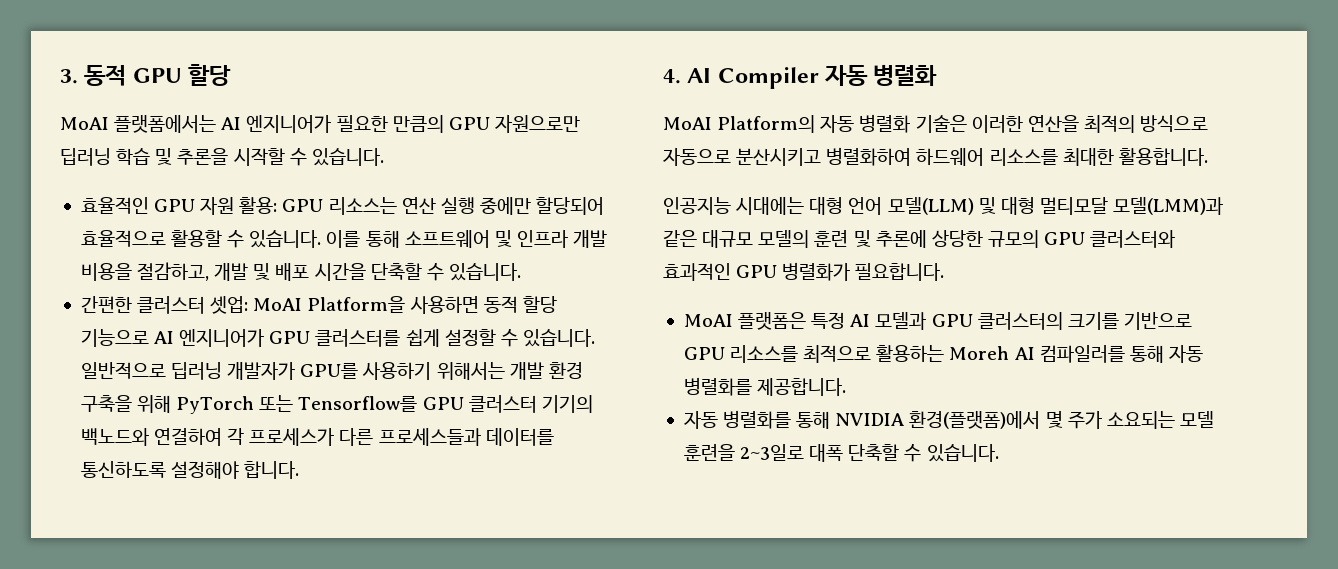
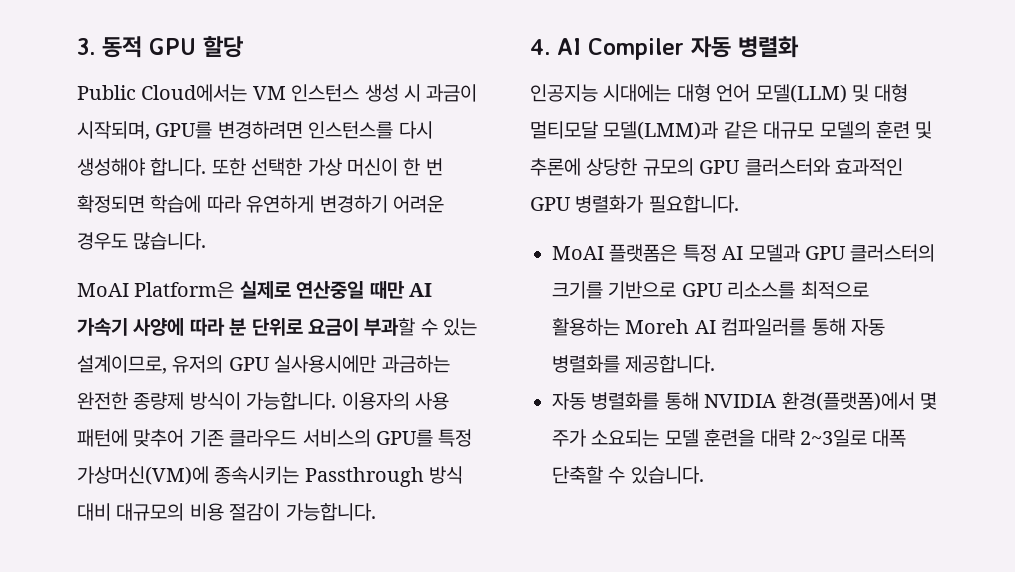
[60,115,580,133] [60,148,384,166] [80,197,605,215] [80,230,608,248] [80,262,521,281] [80,296,557,314] [80,329,595,347] [80,362,583,380] [80,395,593,414] [80,428,554,446] [80,461,300,479] MoAI 플랫폼에서는 AI 엔지니어가 필요한 만큼의 GPU 자원으로만 딥러닝 학습 및 추론을 시작할 수 있습니다. // 효율적인 GPU 자원 활용: GPU 리소스는 연산 실행 중에만 할당되어 효율적으로 활용할 수 있습니다. 이를 통해 소프트웨어 및 인프라 개발 비용을 절감하고, 개발 및 배포 시간을 단축할 수 있습니다. // 간편한 클러스터 셋업: MoAI Platform을 사용하면 동적 할당 기능으로 AI 엔지니어가 GPU 클러스터를 쉽게 설정할 수 있습니다. 일반적으로 딥러닝 개발자가 GPU를 사용하기 위해서는 개발 환경 구축을 위해 PyTorch 또는 Tensorflow를 GPU 클러스터 기기의 백노드와 연결하여 각 프로세스가 다른 프로세스들과 데이터를 통신하도록 설정해야 합니다. -> [77,84,478,102] [77,121,433,140] [77,158,443,176] [77,195,444,213] [77,232,207,250] [77,281,432,299] [77,317,478,336] [77,355,450,374] [77,392,449,410] [77,429,473,447] [77,466,464,487] [77,503,376,521] Public Cloud에서는 VM 인스턴스 생성 시 과금이 시작되며, GPU를 변경하려면 인스턴스를 다시 생성해야 합니다. 또한 선택한 가상 머신이 한 번 확정되면 학습에 따라 유연하게 변경하기 어려운 경우도 많습니다. // MoAI Platform은 실제로 연산중일 때만 AI 가속기 사양에 따라 분 단위로 요금이 부과할 수 있는 설계이므로, 유저의 GPU 실사용시에만 과금하는 완전한 종량제 방식이 가능합니다. 이용자의 사용 패턴에 맞추어 기존 클라우드 서비스의 GPU를 특정 가상머신(VM)에 종속시키는 Passthrough 방식 대비 대규모의 비용 절감이 가능합니다.
[663,114,1209,133] [663,147,1208,166] // MoAI Platform의 자동 병렬화 기술은 이러한 연산을 최적의 방식으로 자동으로 분산시키고 병렬화하여 하드웨어 리소스를 최대한 활용합니다. -> (799, 47) none
(735, 452) none -> [760,429,795,447] 대략

